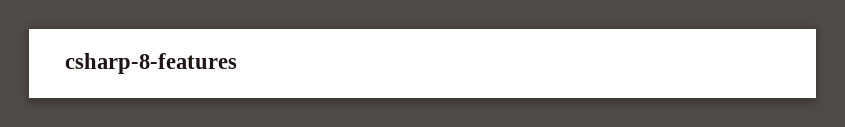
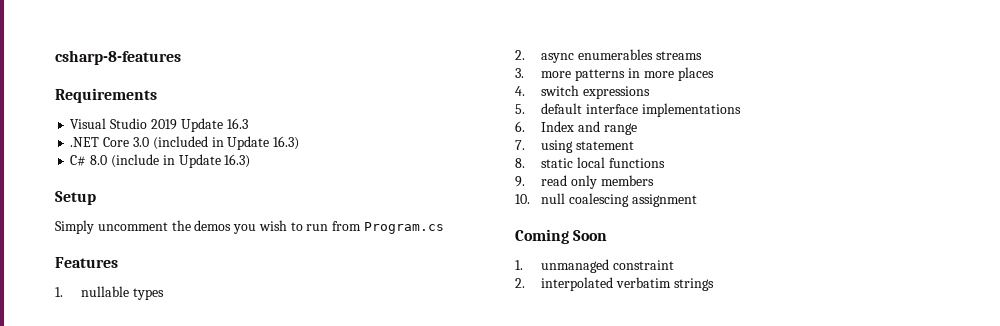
(237, 63) none -> [55,88,157,103] [70,118,248,132] [70,136,300,150] [70,154,251,168] [55,191,96,205] [55,220,445,234] [55,257,118,268] [55,286,165,300] [515,49,703,63] [515,67,714,81] [515,85,651,99] [515,103,742,117] [515,121,638,135] [515,140,635,153] [515,157,666,168] [515,175,655,189] [515,193,698,207] [515,229,608,244] [515,259,675,273] [515,277,715,291] // Requirements // Visual Studio 2019 Update 16.3 // .NET Core 3.0 (included in Update 16.3) // C# 8.0 (include in Update 16.3) // Setup // Simply uncomment the demos you wish to run from Program.cs // Features // 1. nullable types // 2. async enumerables streams // 3. more patterns in more places // 4. switch expressions // 5. default interface implementations // 6. Index and range // 7. using statement // 8. static local functions // 9. read only members // 10. null coalescing assignment // Coming Soon // 1. unmanaged constraint // 2. interpolated verbatim strings

